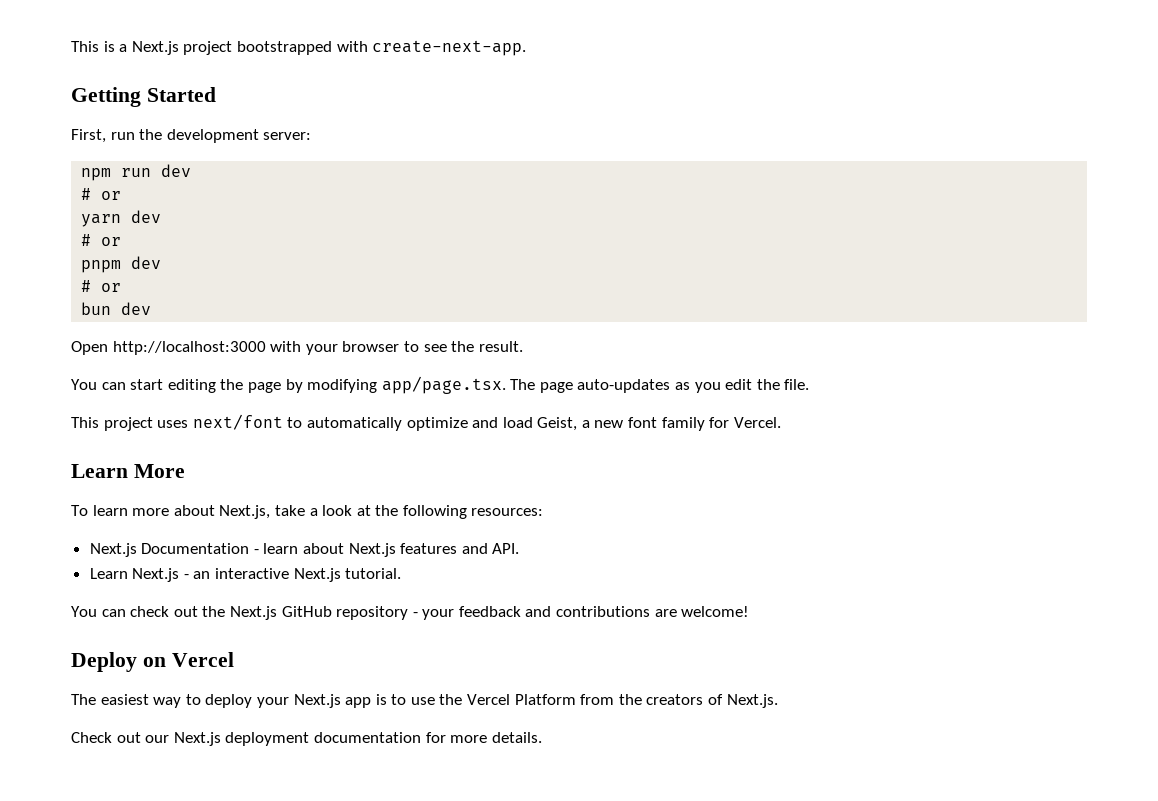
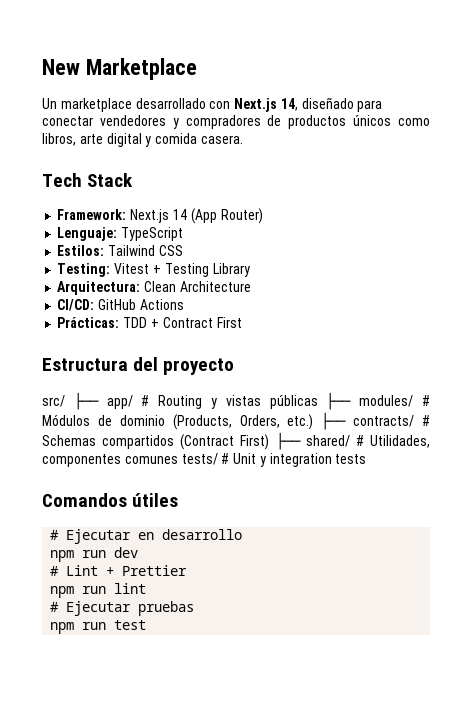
[71,40,527,56] [71,87,216,107] [71,129,312,143] [81,164,192,181] [81,188,122,200] [81,210,162,227] [81,234,122,246] [81,256,162,273] [81,280,122,292] [81,302,152,315] [71,341,523,355] [71,376,810,394] [71,414,781,431] [71,464,185,478] [71,505,544,519] [89,543,520,557] [89,568,402,582] [71,606,750,620] [71,652,234,672] [71,694,778,708] [71,732,542,746] This is a Next.js project bootstrapped with create-next-app. // Getting Started // First, run the development server: // npm run dev // # or // yarn dev // # or // pnpm dev // # or // bun dev // Open http://localhost:3000 with your browser to see the result. // You can start editing the page by modifying app/page.tsx. The page auto-updates as you edit the file. // This project uses next/font to automatically optimize and load Geist, a new font family for Vercel. // Learn More // To learn more about Next.js, take a look at the following resources: // Next.js Documentation - learn about Next.js features and API. // Learn Next.js - an interactive Next.js tutorial. // You can check out the Next.js GitHub repository - your feedback and contributions are welcome! // Deploy on Vercel // The easiest way to deploy your Next.js app is to use the Vercel Platform from the creators of Next.js. // Check out our Next.js deployment documentation for more details. -> [42,58,197,80] [42,97,383,112] [42,115,430,129] [42,133,243,147] [42,173,134,187] [57,208,263,224] [57,227,184,241] [57,245,183,256] [57,263,250,277] [57,281,251,295] [57,299,184,311] [57,317,242,328] [42,357,235,375] [42,392,431,410] [42,412,430,430] [42,432,430,450] [42,453,367,467] [42,493,179,507] [50,529,243,544] [50,547,139,562] [50,565,188,576] [50,583,147,598] [50,601,195,616] [50,620,147,634] New Marketplace // Un marketplace desarrollado con Next.js 14, diseñado para conectar vendedores y compradores de productos únicos como libros, arte digital y comida casera. // Tech Stack // Framework: Next.js 14 (App Router) // Lenguaje: TypeScript // Estilos: Tailwind CSS // Testing: Vitest + Testing Library // Arquitectura: Clean Architecture // CI/CD: GitHub Actions // Prácticas: TDD + Contract First // Estructura del proyecto // src/ ├── app/ # Routing y vistas públicas ├── modules/ # Módulos de dominio (Products, Orders, etc.) ├── contracts/ # Schemas compartidos (Contract First) ├── shared/ # Utilidades, componentes comunes tests/ # Unit y integration tests // Comandos útiles // # Ejecutar en desarrollo // npm run dev // # Lint + Prettier // npm run lint // # Ejecutar pruebas // npm run test

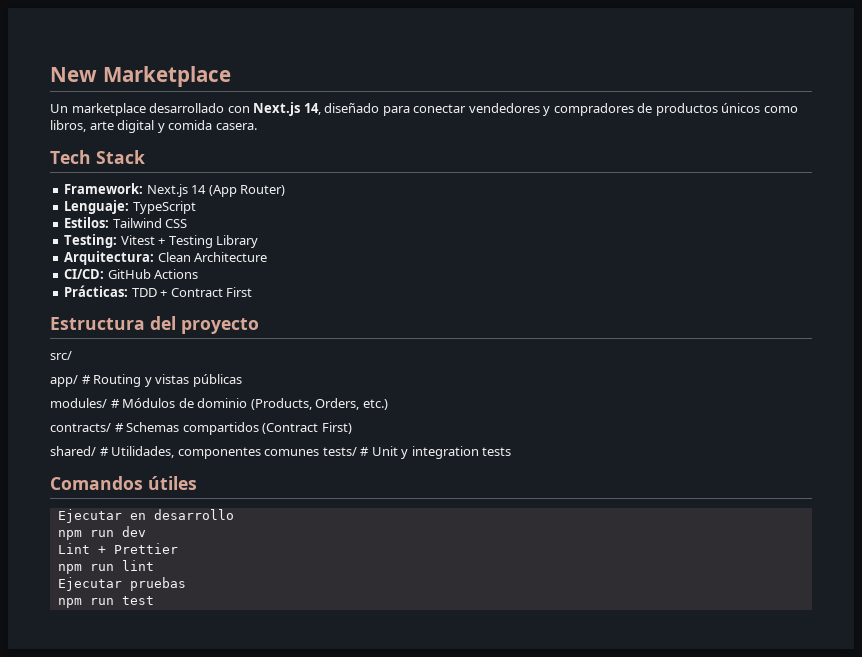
[73,392,99,410] ├── -> (72, 355) //
[326,392,352,410] ├── -> (242, 380) //
[321,412,347,430] ├── -> (388, 404) //
[275,432,301,450] ├── -> (352, 428) //
[50,530,60,540] # -> (197, 483) none
[50,566,60,576] # -> (146, 531) none
[50,602,60,612] # -> (154, 565) none

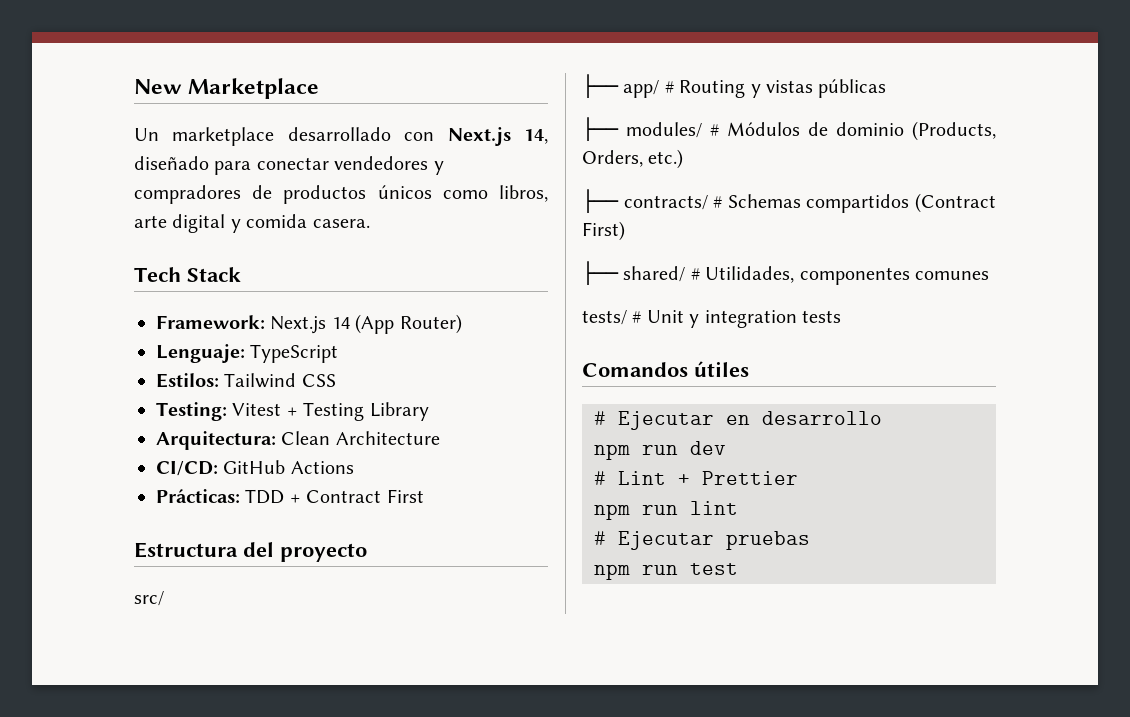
(72, 355) none -> [582,74,619,98] ├──
(242, 380) none -> [582,117,619,141] ├──
(388, 404) none -> [582,189,619,213] ├──
(352, 428) none -> [582,261,619,285] ├──
(320, 452) none -> (989, 275) //
(197, 483) none -> [594,411,606,425] #
(146, 531) none -> [594,471,606,485] #
(154, 565) none -> [594,531,606,545] #

